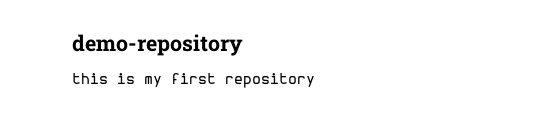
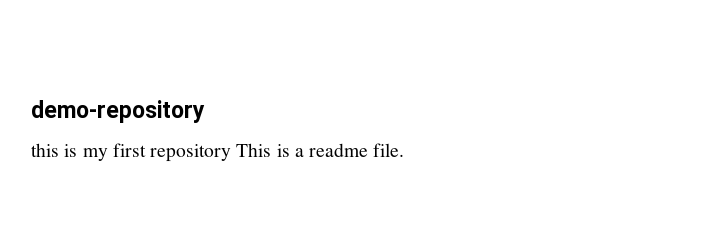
(315, 80) none -> [236,143,405,157] This is a readme file.

